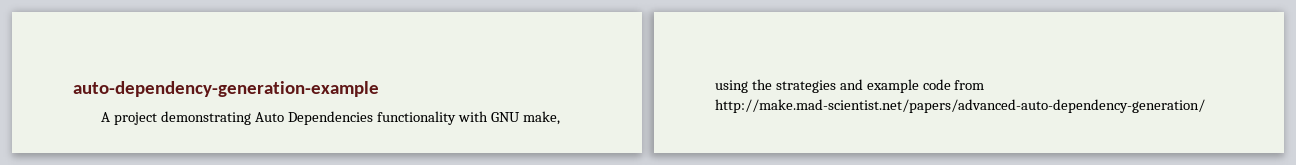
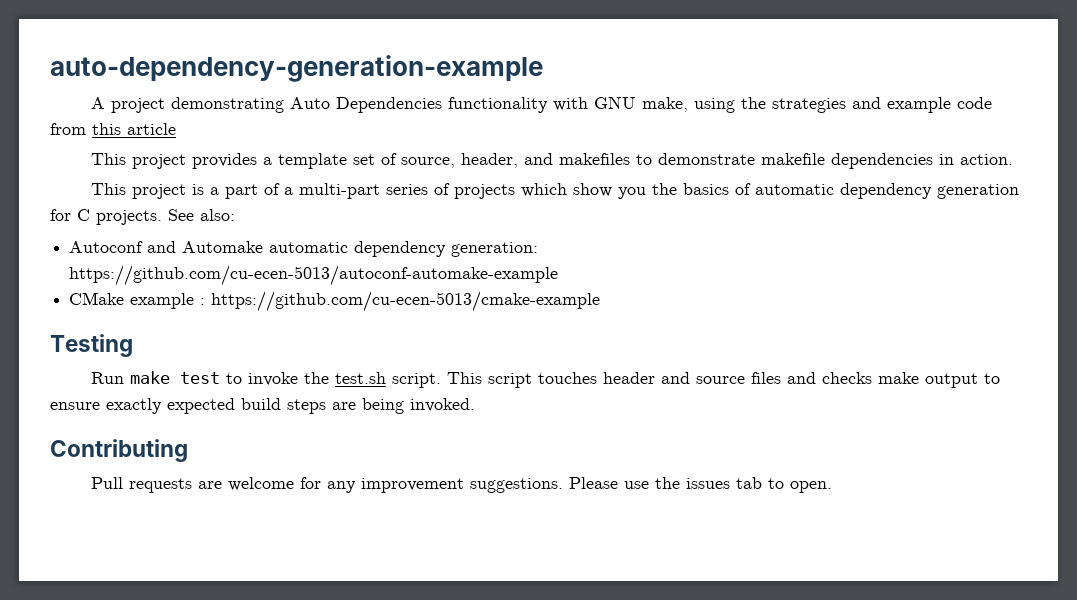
[715,99,1205,113] http://make.mad-scientist.net/papers/advanced-auto-dependency-generation/ -> [92,123,176,135] [91,153,1014,169] [91,183,1020,199] [50,209,235,225] [69,241,539,257] [69,265,559,286] [69,291,601,312] [50,334,133,357] [91,371,1001,388] [50,398,475,414] [50,439,188,462] [91,477,833,493] this article // This project provides a template set of source, header, and makefiles to demonstrate makefile dependencies in action. // This project is a part of a multi-part series of projects which show you the basics of automatic dependency generation for C projects. See also: // Autoconf and Automake automatic dependency generation: https://github.com/cu-ecen-5013/autoconf-automake-example // CMake example : https://github.com/cu-ecen-5013/cmake-example // Testing // Run make test to invoke the test.sh script. This script touches header and source files and checks make output to ensure exactly expected build steps are being invoked. // Contributing // Pull requests are welcome for any improvement suggestions. Please use the issues tab to open.

